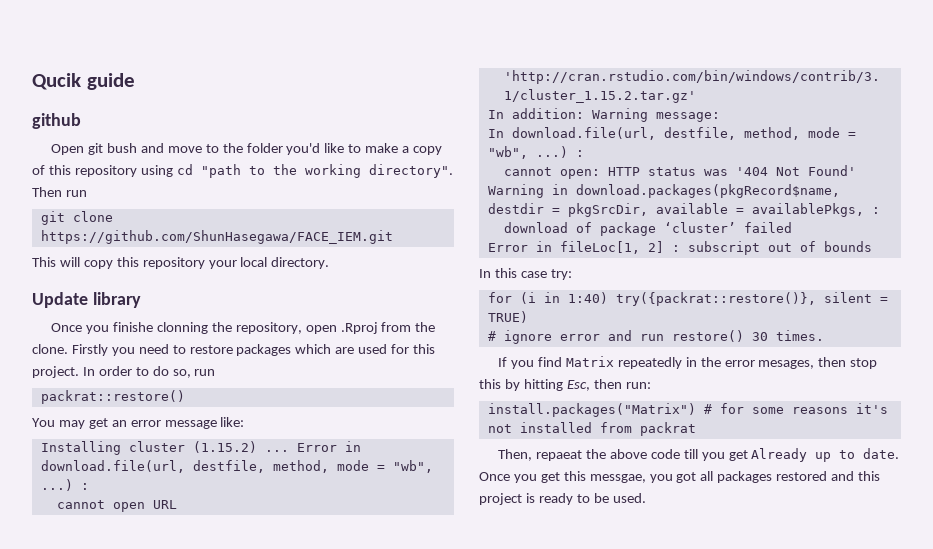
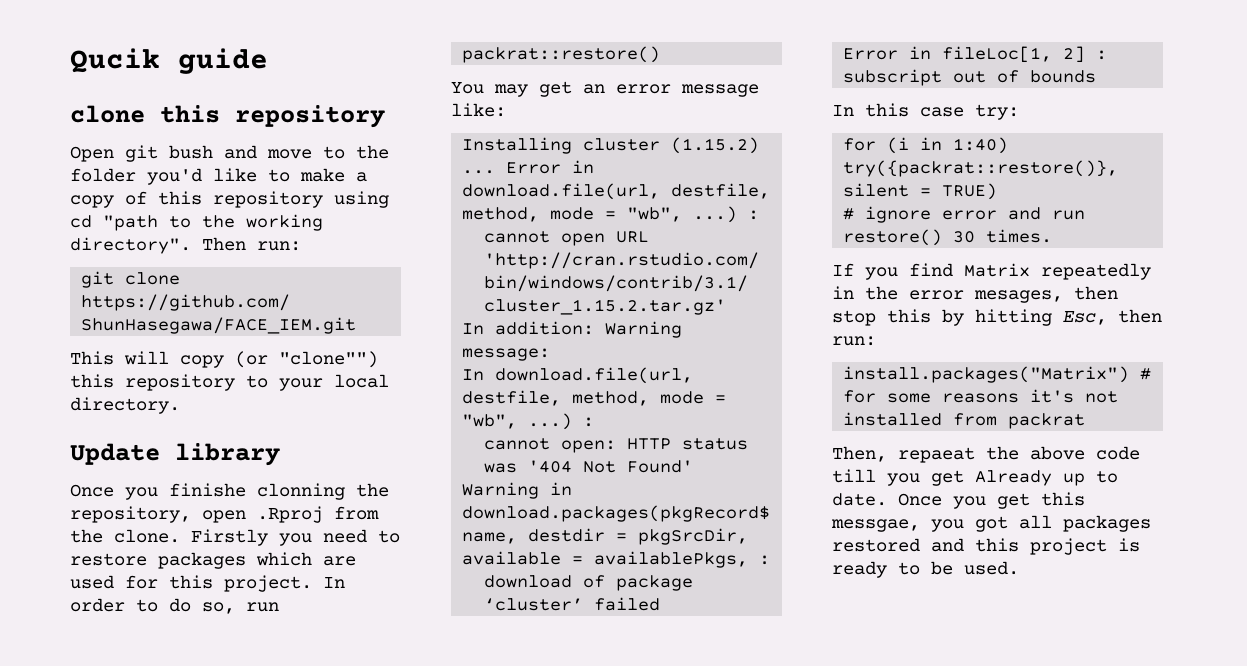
[32,113,81,129] github -> [70,105,385,128] clone this repository
[65,190,87,197] run -> [257,241,301,251] run:
[116,257,205,269] this repository -> [235,351,378,368] [70,374,268,391] (or "clone"") this repository to

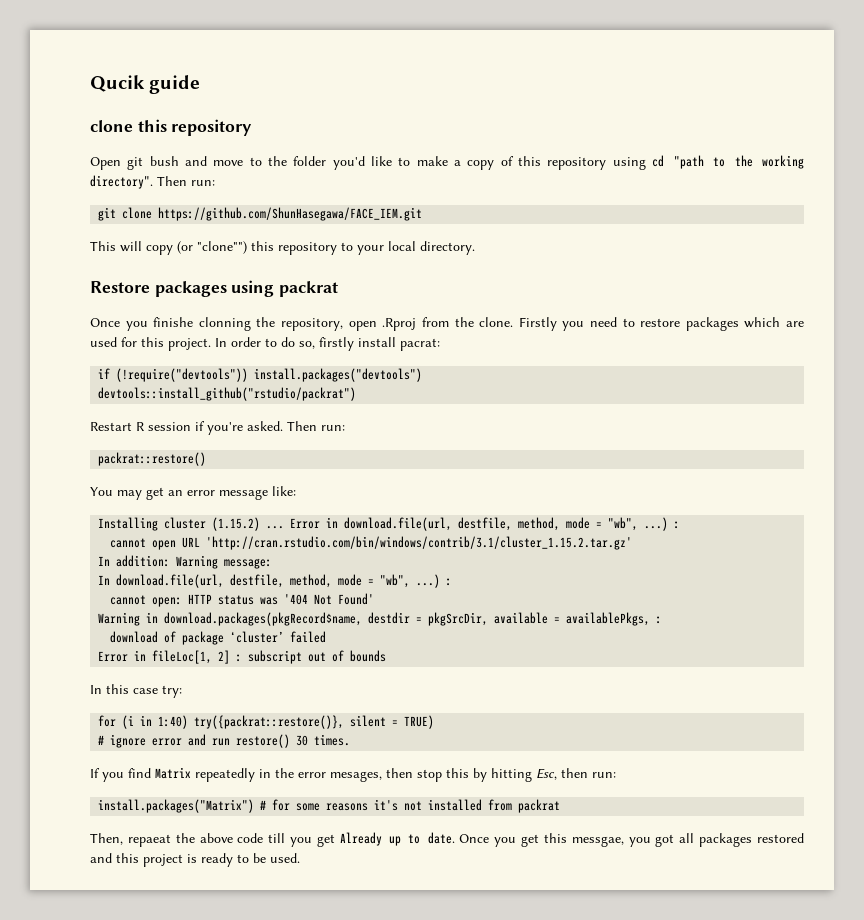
[70,443,280,466] Update library -> [90,280,339,297] Restore packages using packrat
[246,602,279,612] run -> [319,337,440,351] [98,368,423,382] [98,387,357,401] [90,421,345,435] firstly install pacrat: // if (!require("devtools")) install.packages("devtools") // devtools::install_github("rstudio/packrat") // Restart R session if you're asked. Then run:

